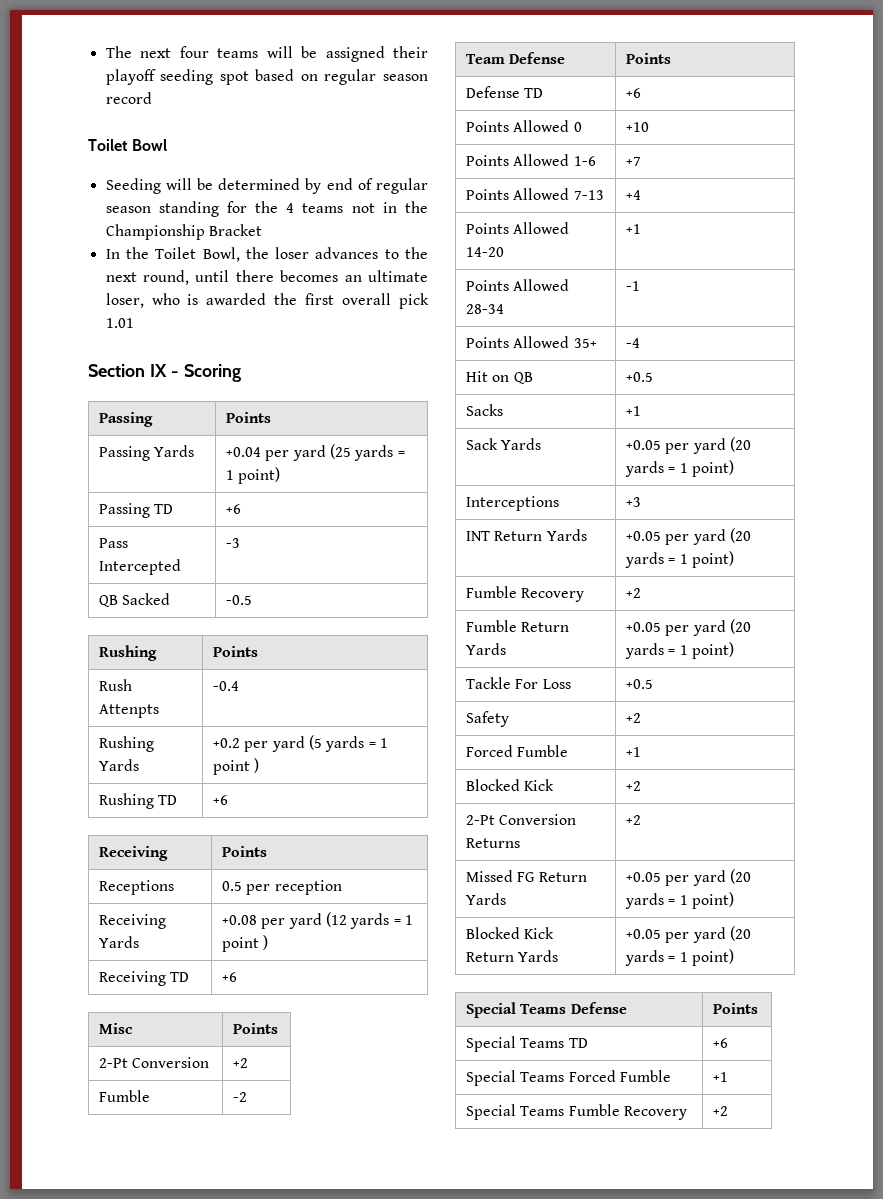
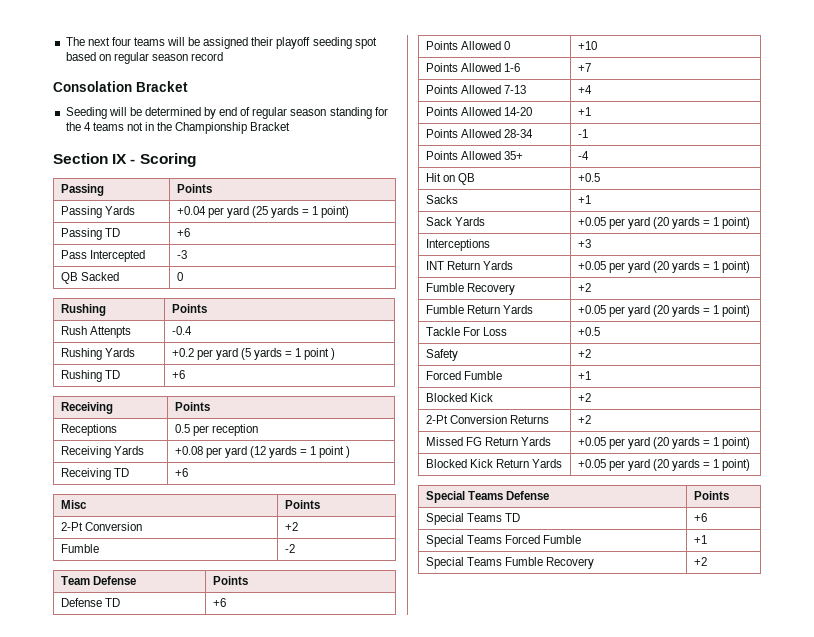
[88,139,168,151] Toilet Bowl -> [53,81,188,92] Consolation Bracket
[105,247,429,262] [105,270,428,285] [105,293,429,309] [105,318,134,328] // In the Toilet Bowl, the loser advances to the next round, until there becomes an ultimate loser, who is awarded the first overall pick 1.01 -> (291, 126) none
[226,595,253,605] -0.5 -> [176,272,183,281] 0

